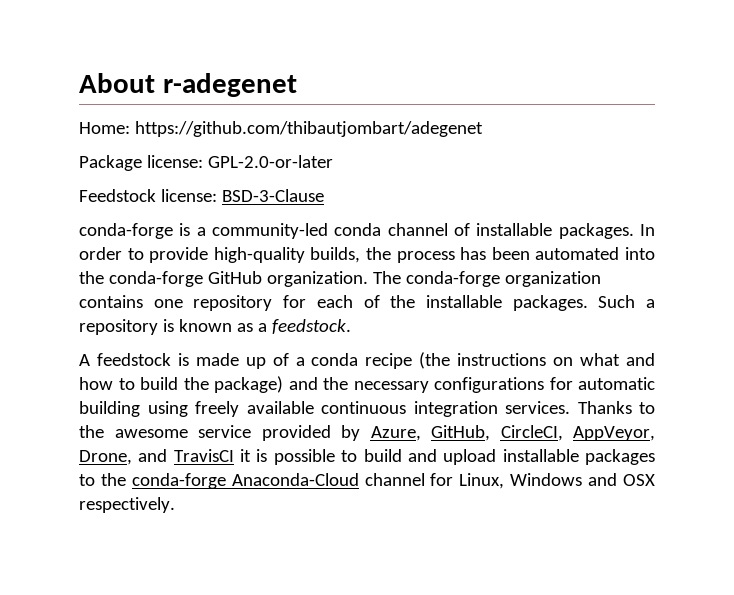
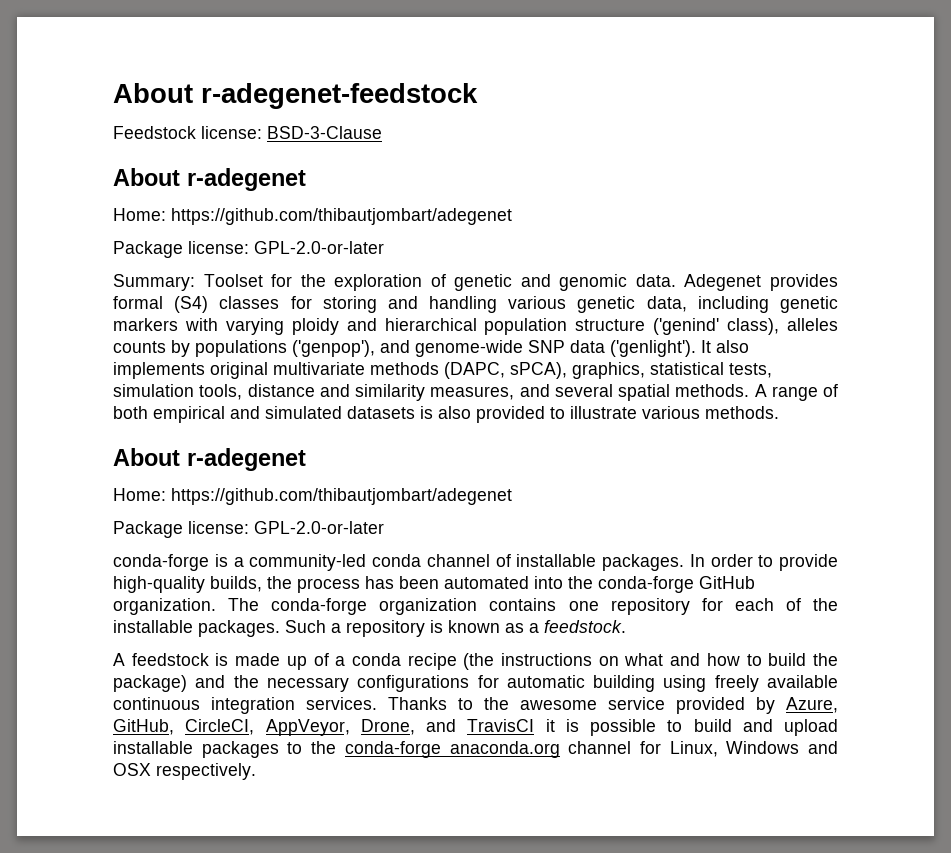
[79,73,297,97] [79,121,483,137] [79,155,333,171] [79,189,324,202] About r-adegenet // Home: https://github.com/thibautjombart/adegenet // Package license: GPL-2.0-or-later // Feedstock license: BSD-3-Clause -> [113,83,478,109] [113,126,382,139] [113,168,306,191] [113,208,512,225] [113,241,384,258] [113,274,838,291] [113,296,838,313] [113,318,838,335] [113,340,749,357] [113,362,772,379] [113,384,838,401] [113,406,779,423] [113,448,306,471] [113,488,512,505] [113,521,384,538] About r-adegenet-feedstock // Feedstock license: BSD-3-Clause // About r-adegenet // Home: https://github.com/thibautjombart/adegenet // Package license: GPL-2.0-or-later // Summary: Toolset for the exploration of genetic and genomic data. Adegenet provides formal (S4) classes for storing and handling various genetic data, including genetic markers with varying ploidy and hierarchical population structure ('genind' class), alleles counts by populations ('genpop'), and genome-wide SNP data ('genlight'). It also implements original multivariate methods (DAPC, sPCA), graphics, statistical tests, simulation tools, distance and similarity measures, and several spatial methods. A range of both empirical and simulated datasets is also provided to illustrate various methods. // About r-adegenet // Home: https://github.com/thibautjombart/adegenet // Package license: GPL-2.0-or-later
[231,473,359,486] Anaconda-Cloud -> [449,741,560,758] anaconda.org

